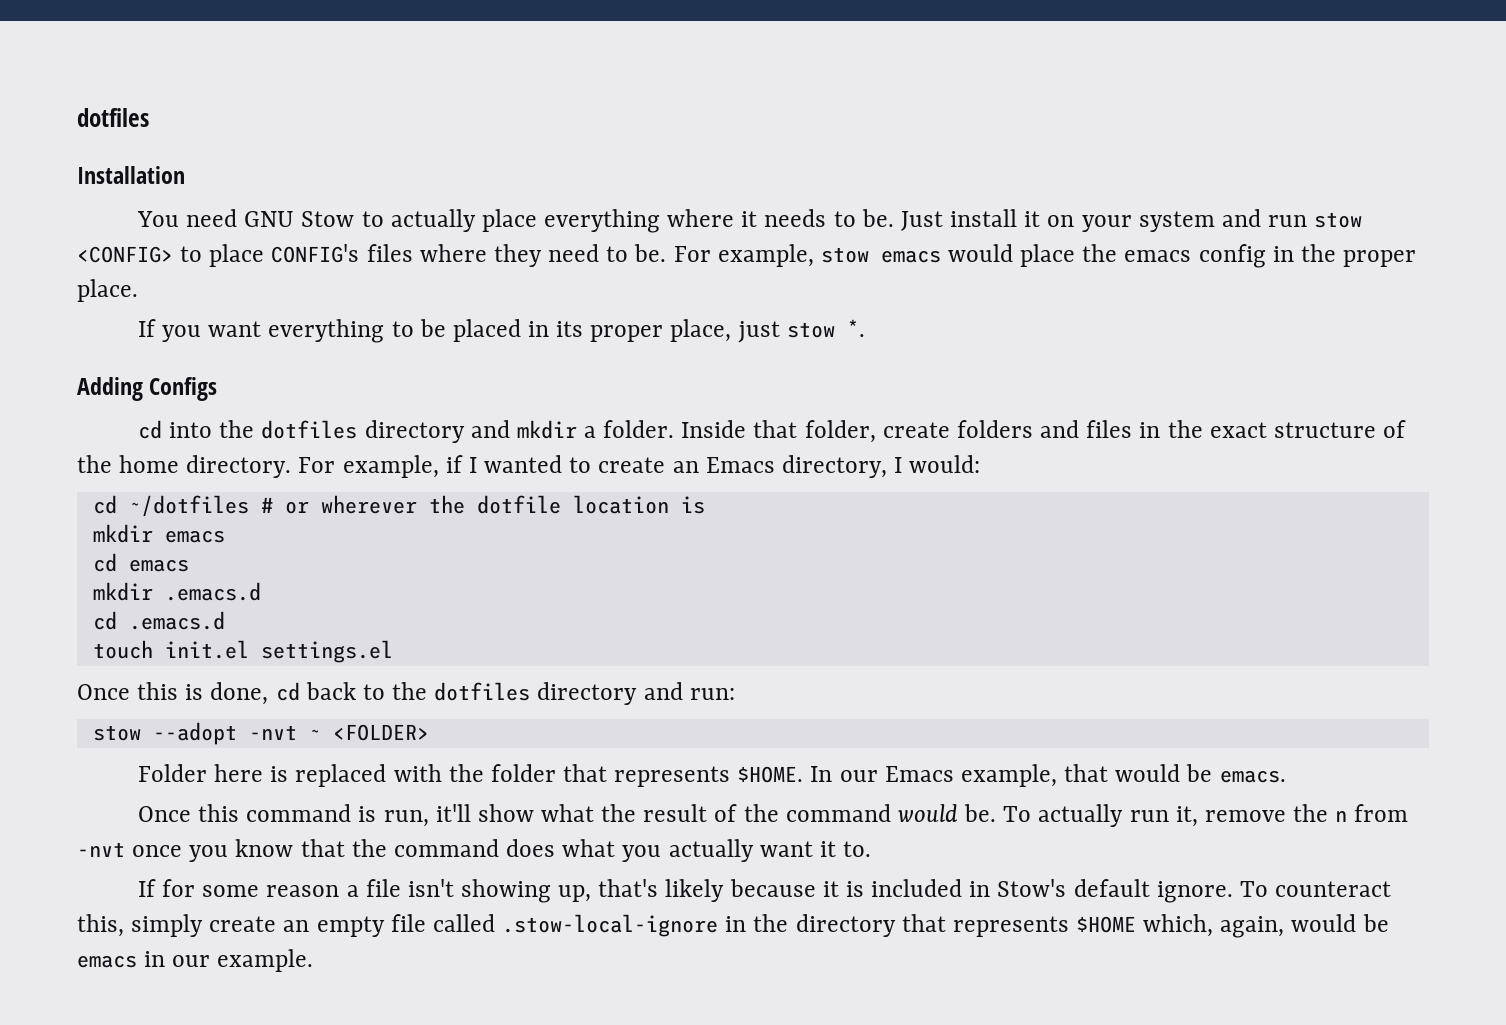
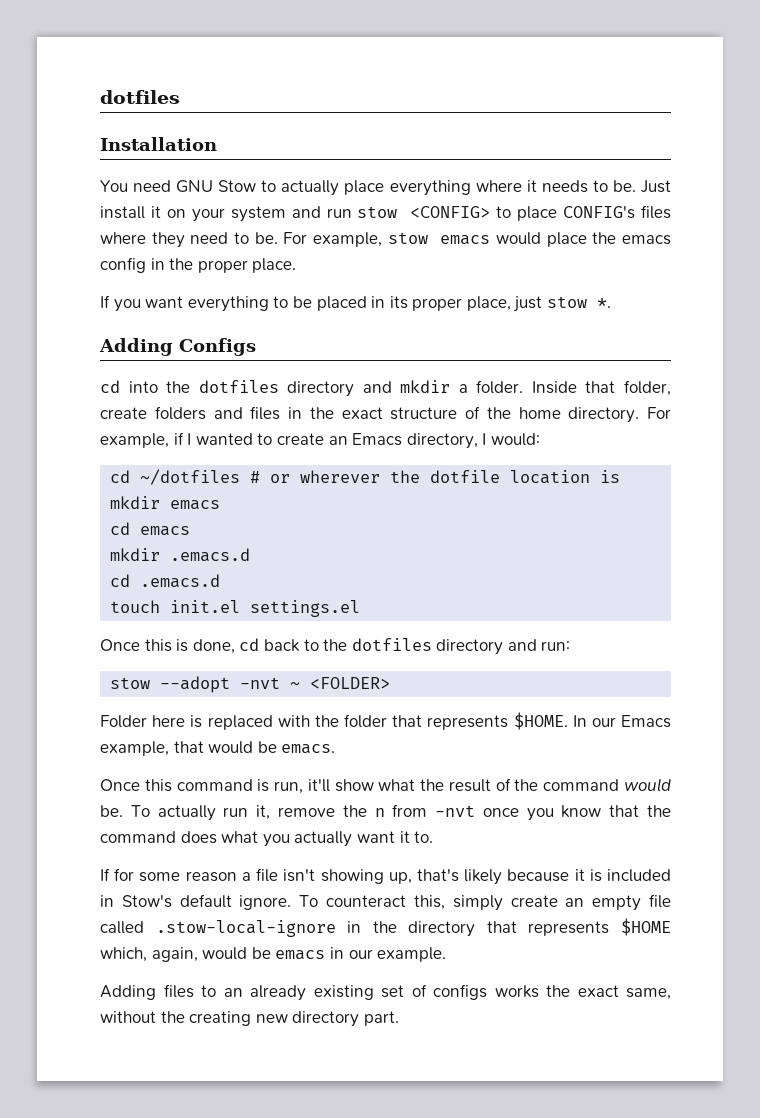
(314, 960) none -> [100,984,671,1001] [100,1011,399,1027] // Adding files to an already existing set of configs works the exact same, without the creating new directory part.

